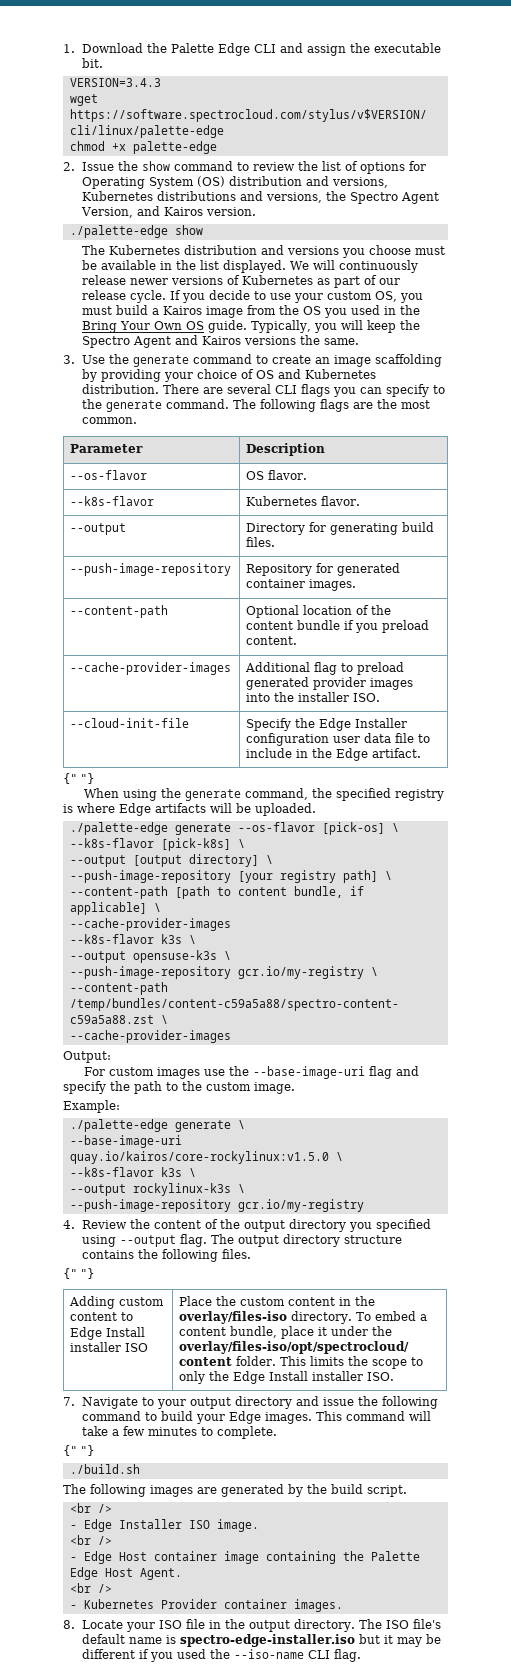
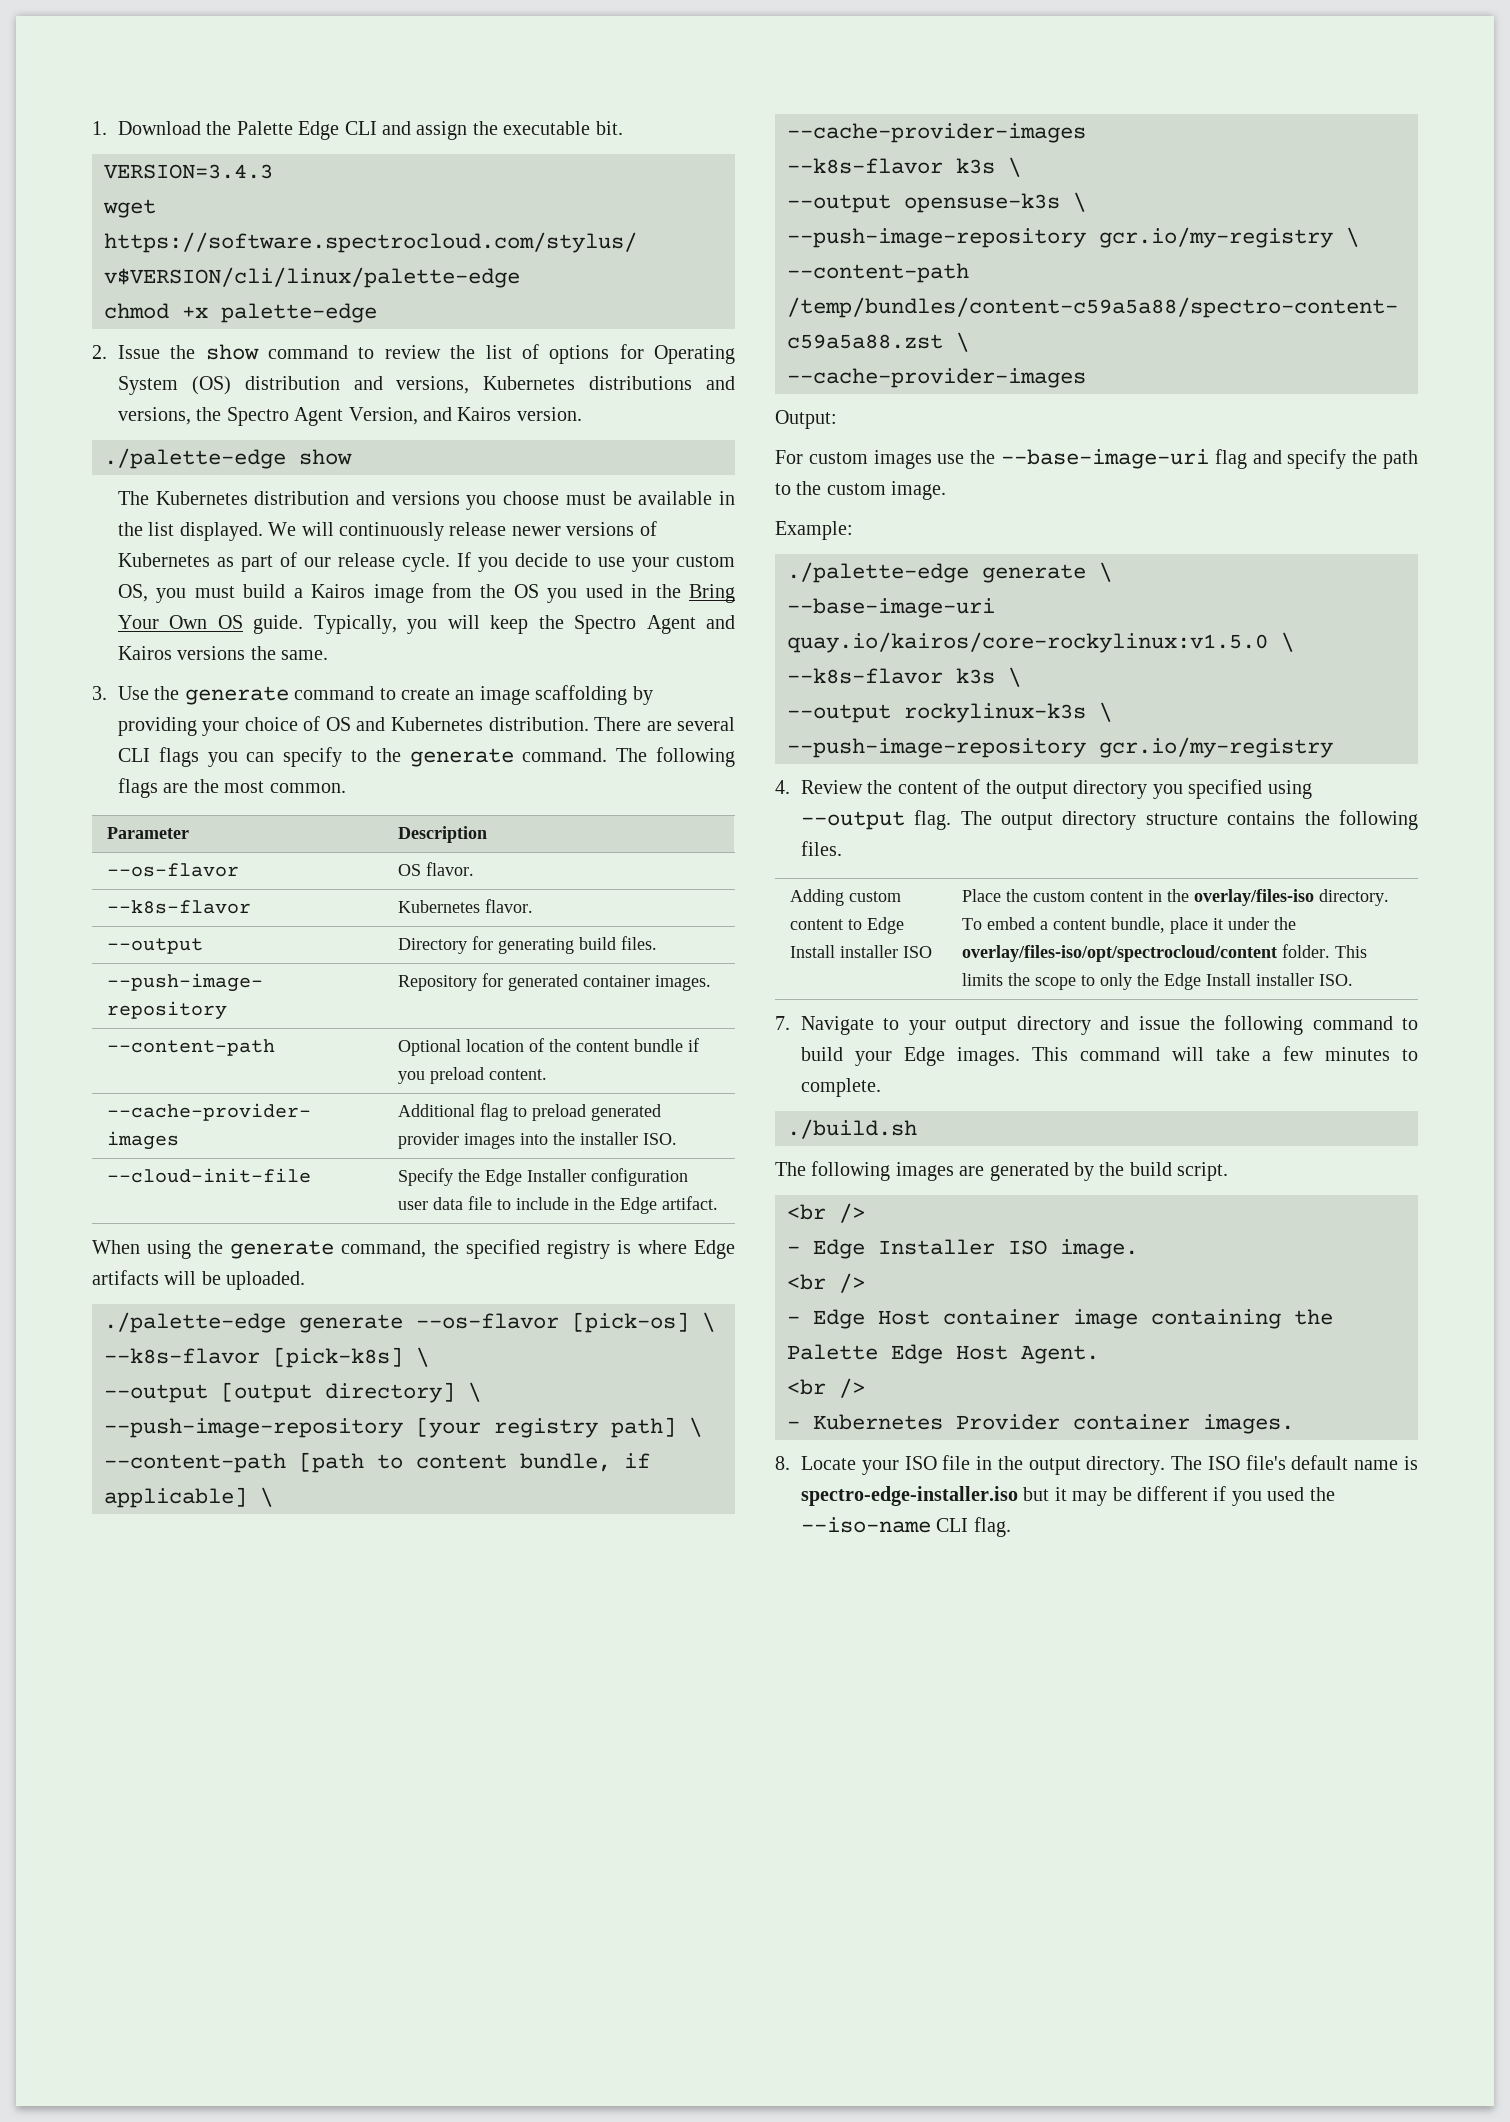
[63,773,95,784] // {" "} -> (718, 1203) none
[63,1268,95,1279] // {" "} -> (842, 848) none
[63,1445,95,1456] // {" "} -> (881, 1087) none

